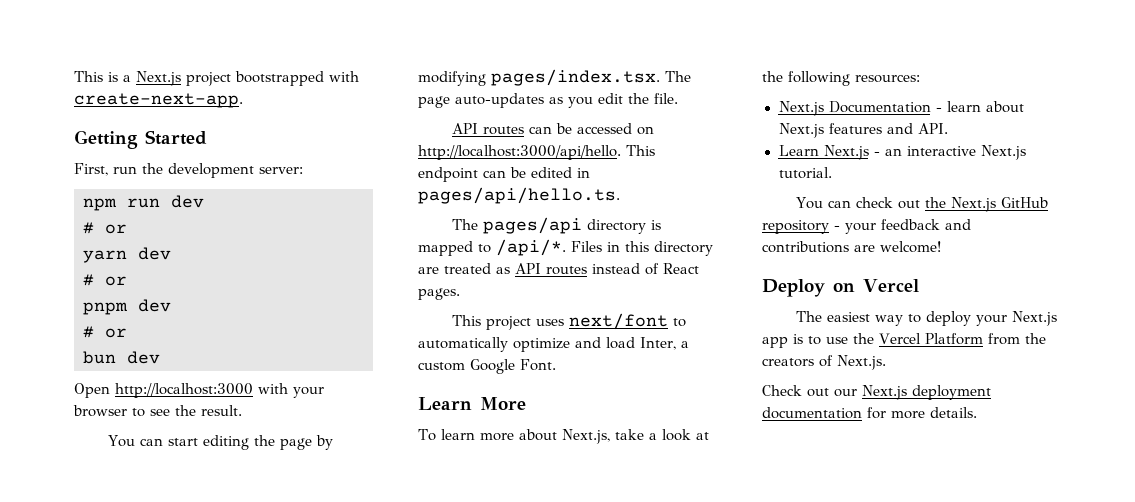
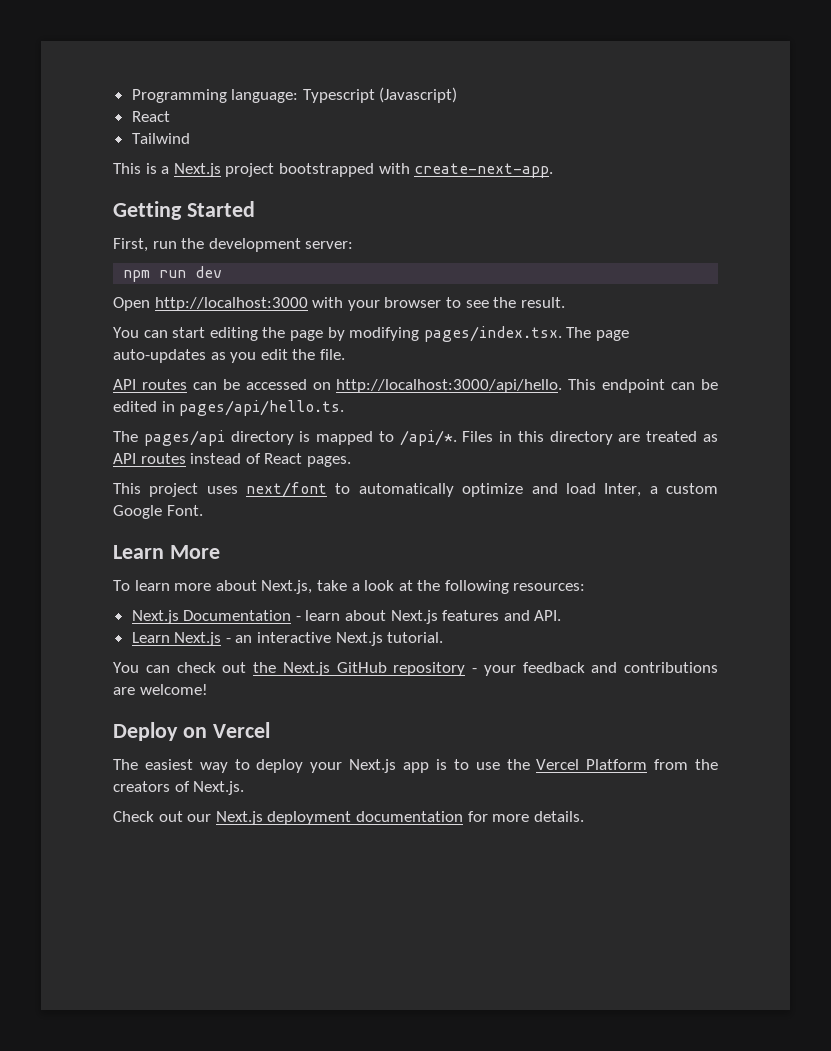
(74, 76) none -> [131,87,458,103] [131,111,170,122] [131,133,190,144] Programming language: Typescript (Javascript) // React // Tailwind //
[83,222,127,234] [83,247,171,263] [83,274,127,286] [83,299,171,315] [83,326,127,338] [83,351,160,364] // # or // yarn dev // # or // pnpm dev // # or // bun dev -> (223, 272) none

